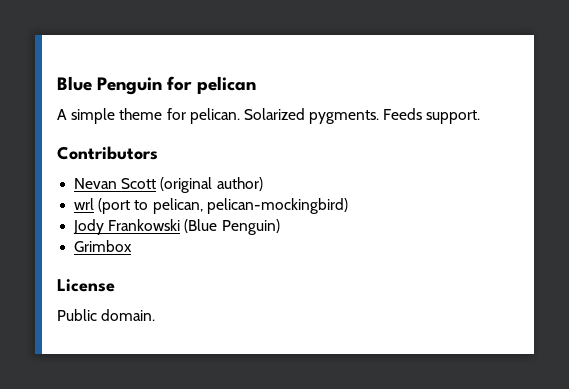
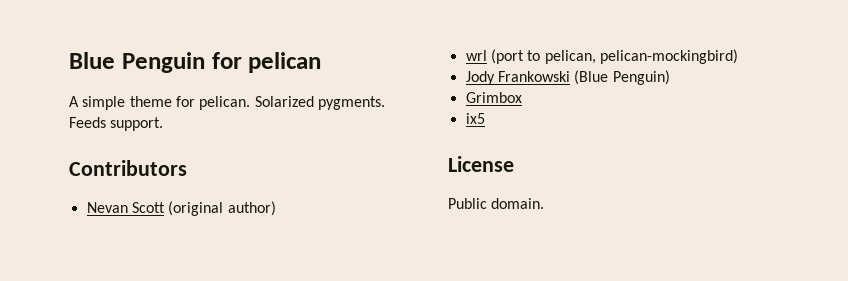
(133, 246) none -> [465,113,485,124] // ix5

